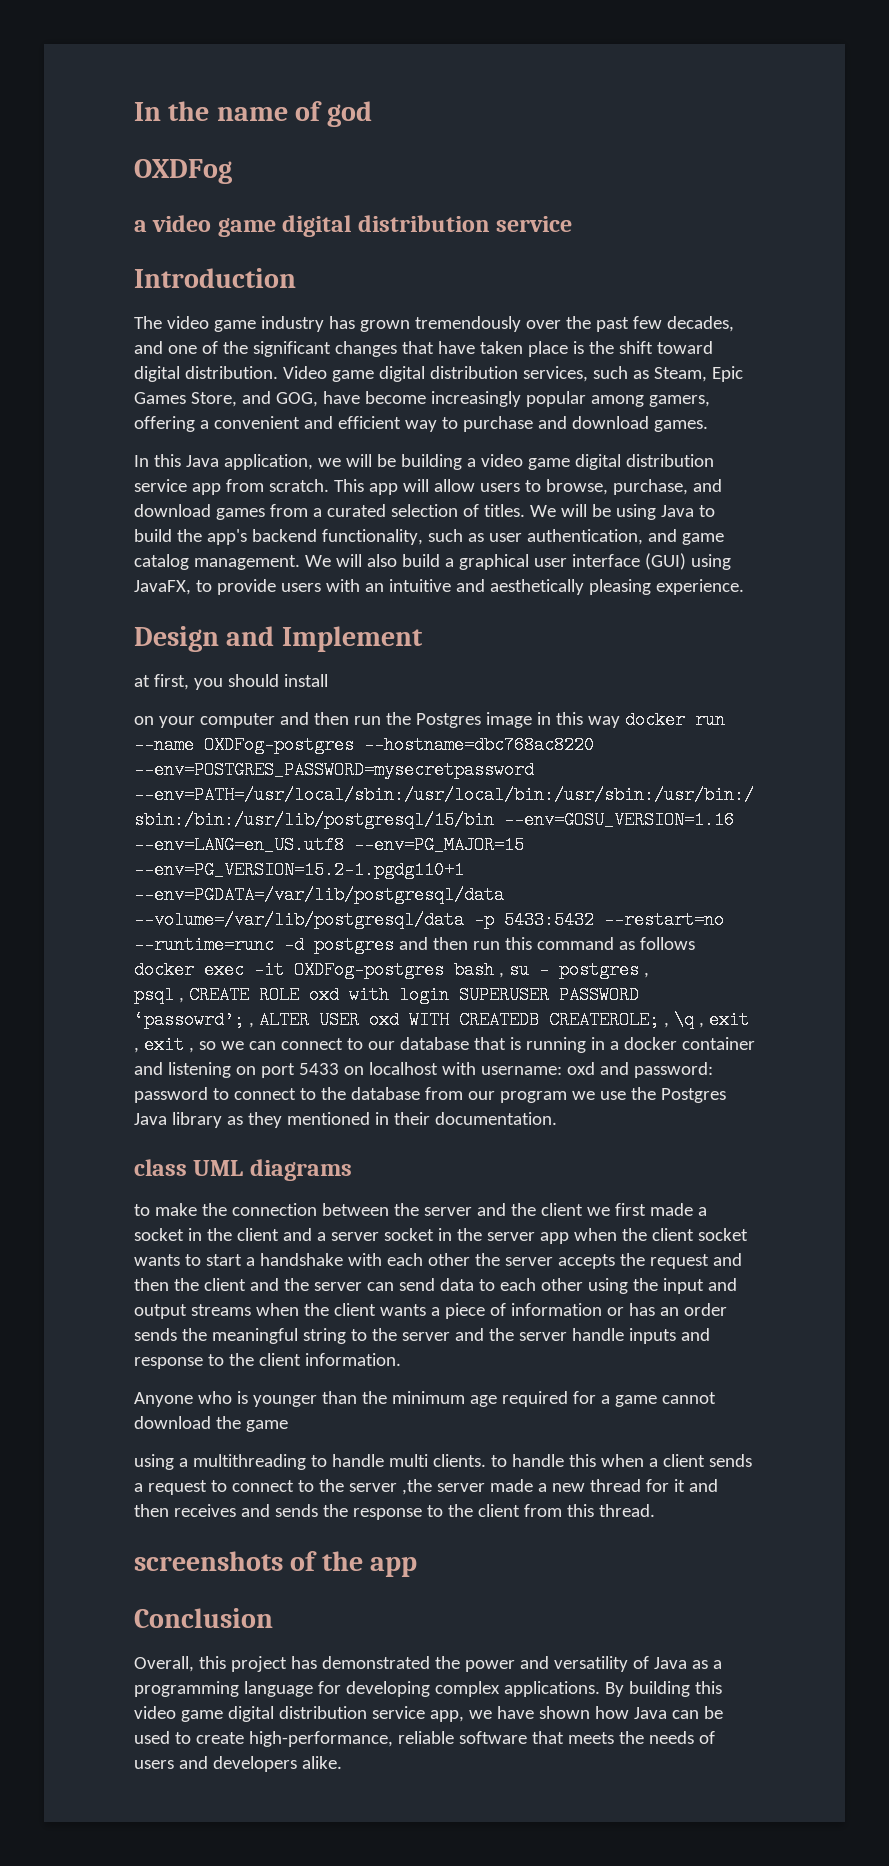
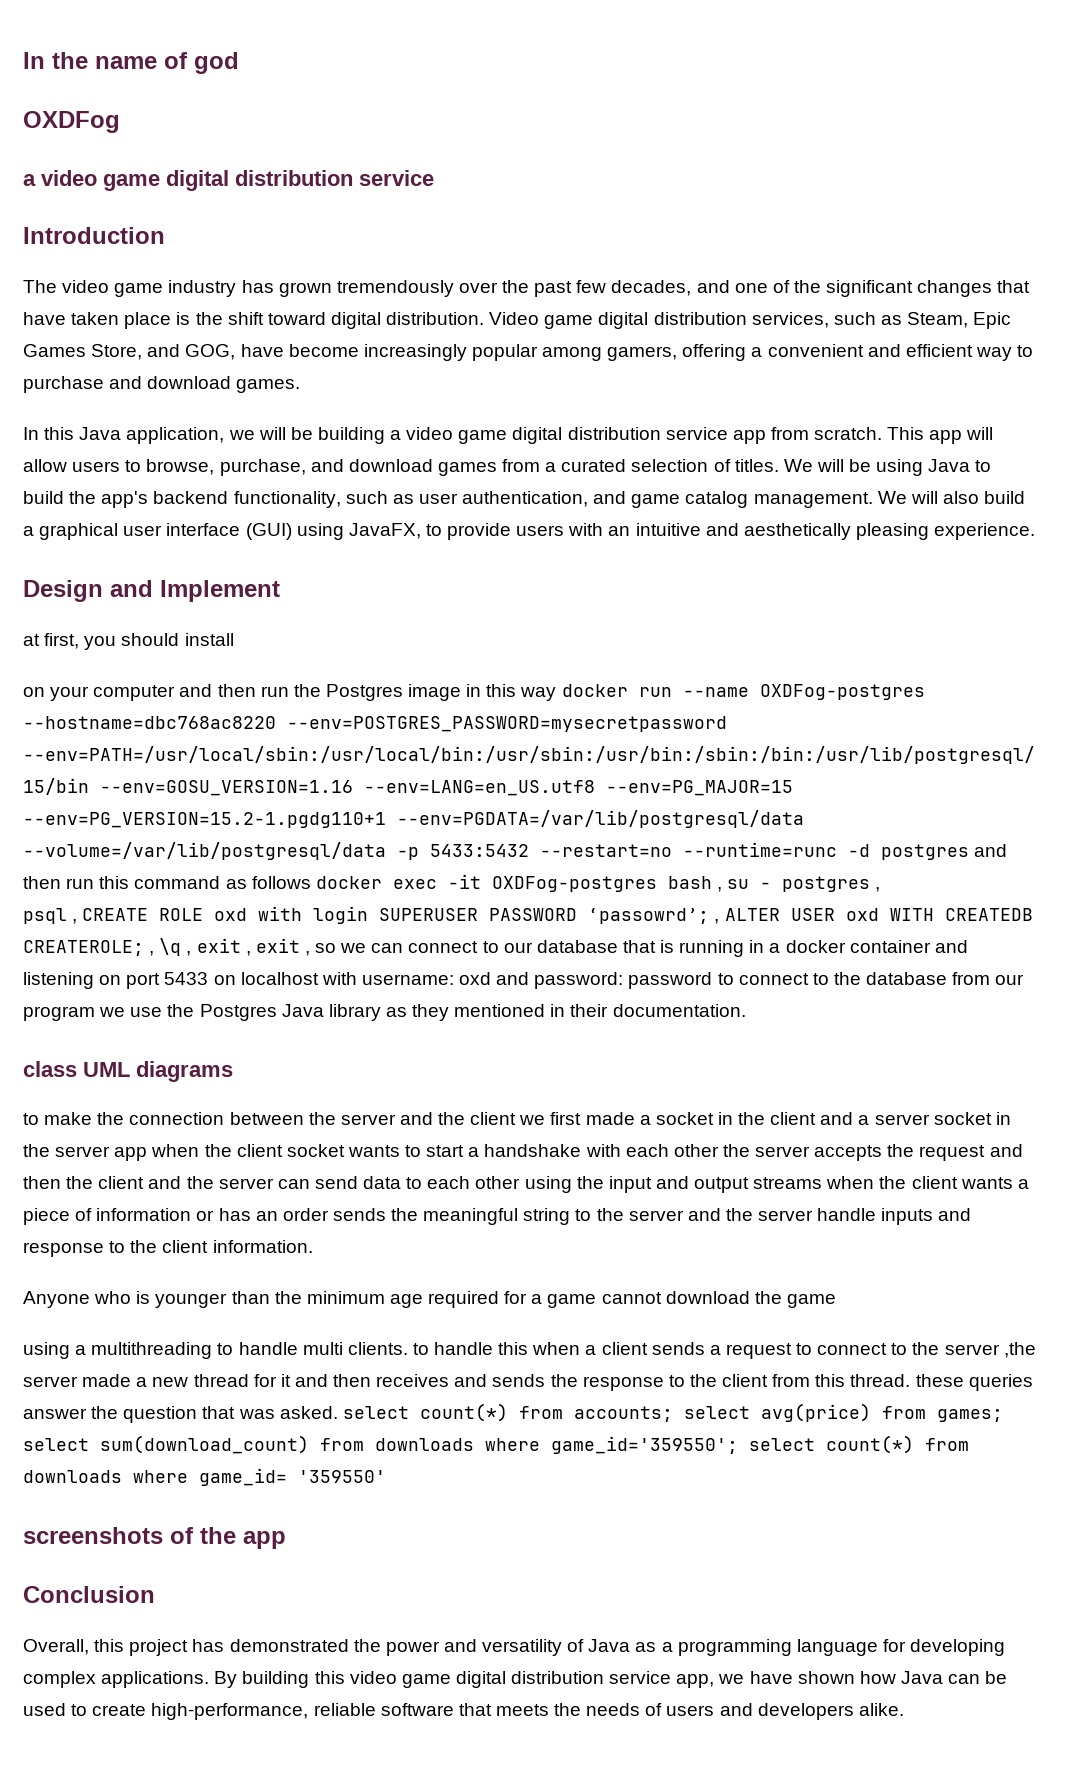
(655, 1510) none -> [915,1374,1033,1391] [23,1403,1003,1423] [23,1435,969,1454] [23,1468,386,1486] these queries answer the question that was asked. select count(*) from accounts; select avg(price) from games; select sum(download_count) from downloads where game_id='359550'; select count(*) from downloads where game_id= '359550'

